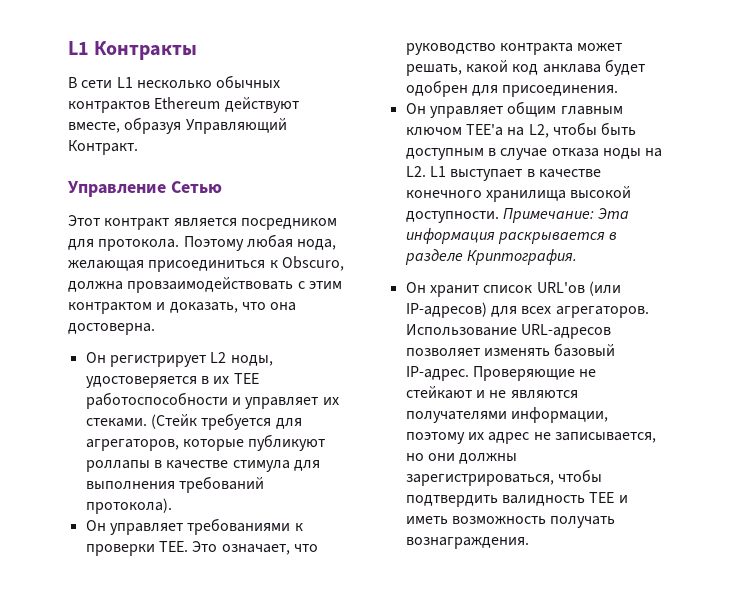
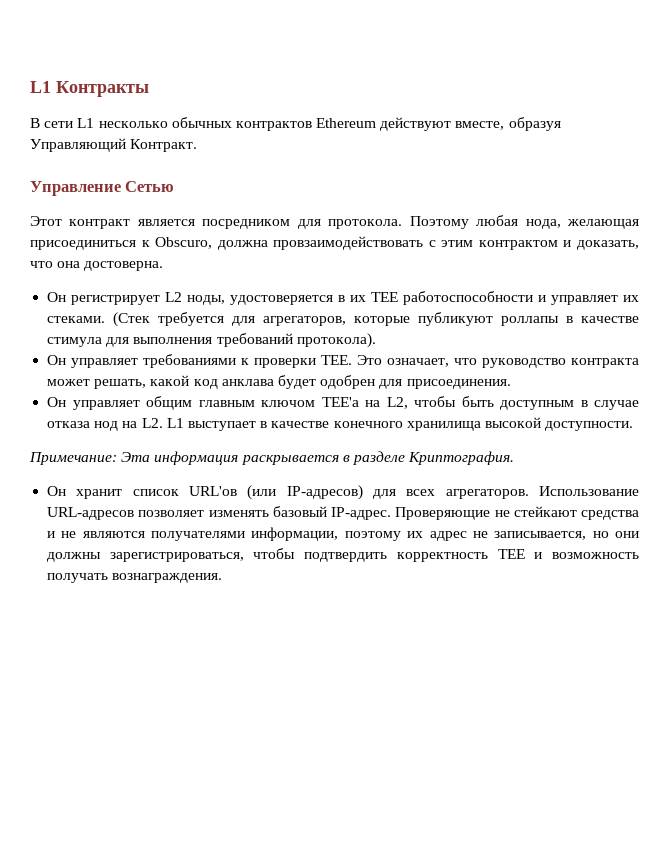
[150,414,197,429] (Стейк -> [113,312,151,327] (Стек
[602,148,641,159] ноды -> [94,421,119,431] нод
(499, 217) none -> (634, 426) //
(472, 392) none -> [580,510,639,520] средства
[501,495,585,506] валидность -> [396,552,488,562] корректность
[405,516,448,524] иметь -> (543, 555) none

